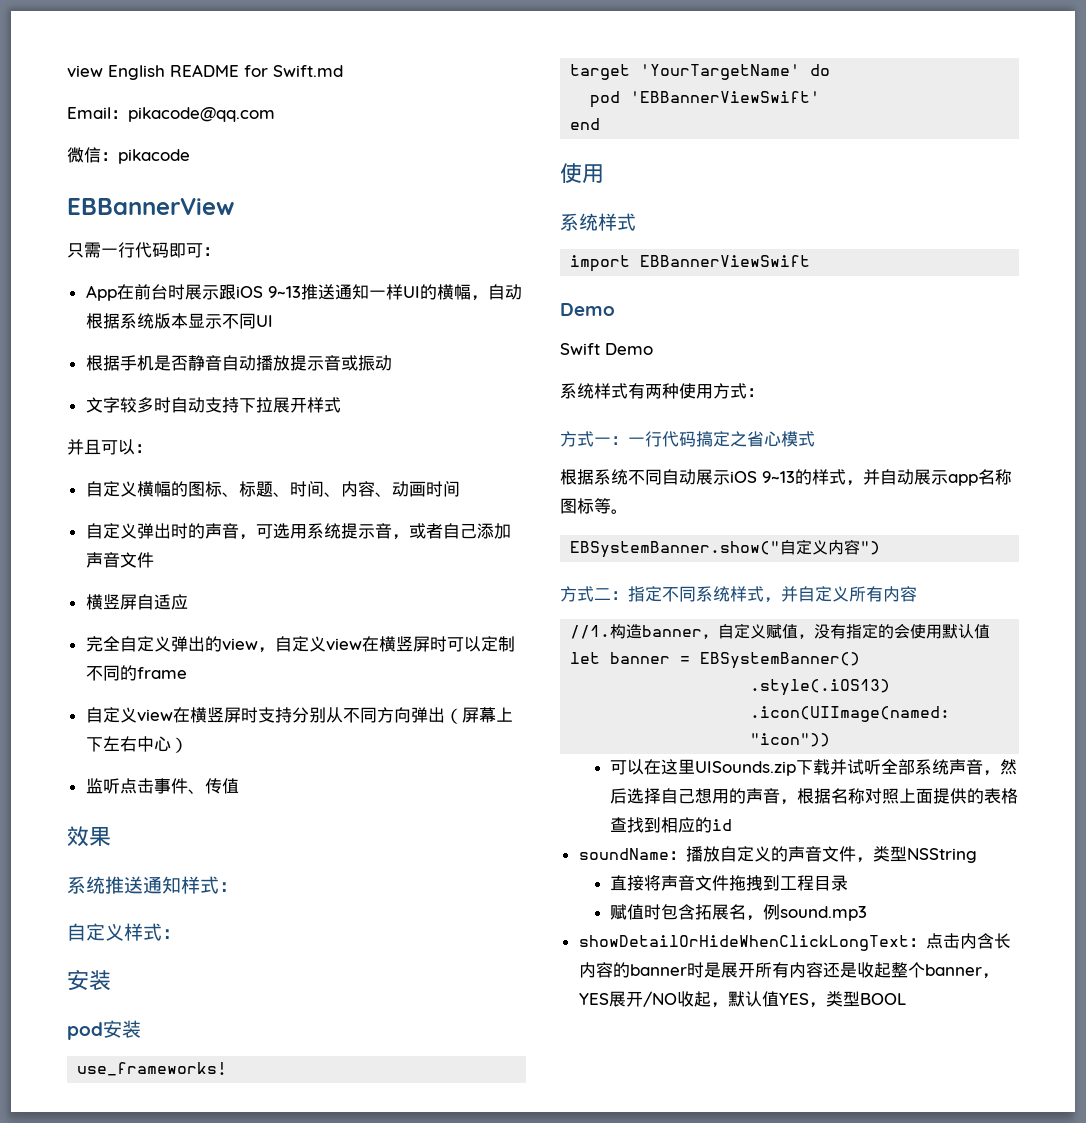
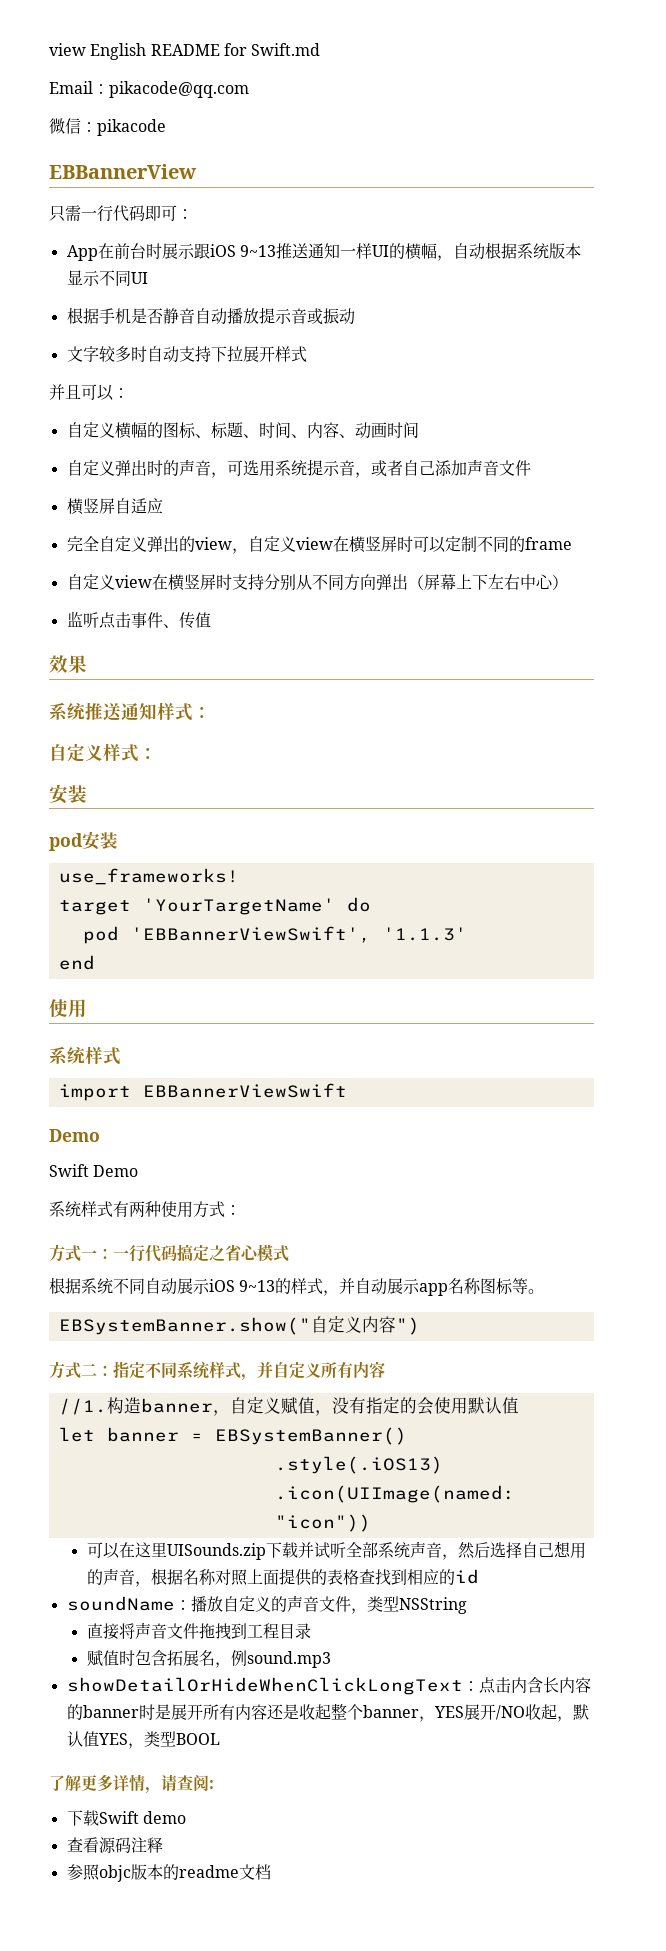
[630,91,821,103] 'EBBannerViewSwift' -> [130,926,467,943] 'EBBannerViewSwift', '1.1.3'
(906, 999) none -> [49,1774,214,1794] [66,1810,186,1826] [66,1837,163,1853] [66,1864,271,1882] // 了解更多详情，请查阅: // 下载Swift demo // 查看源码注释 // 参照objc版本的readme文档

